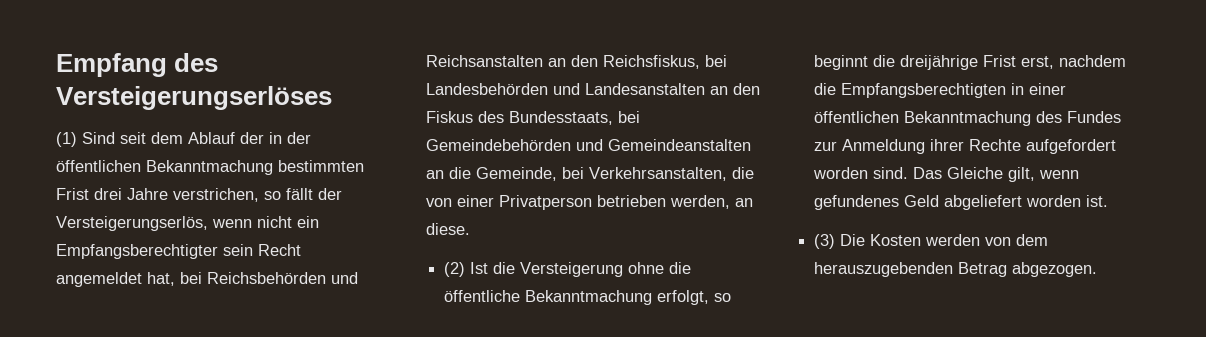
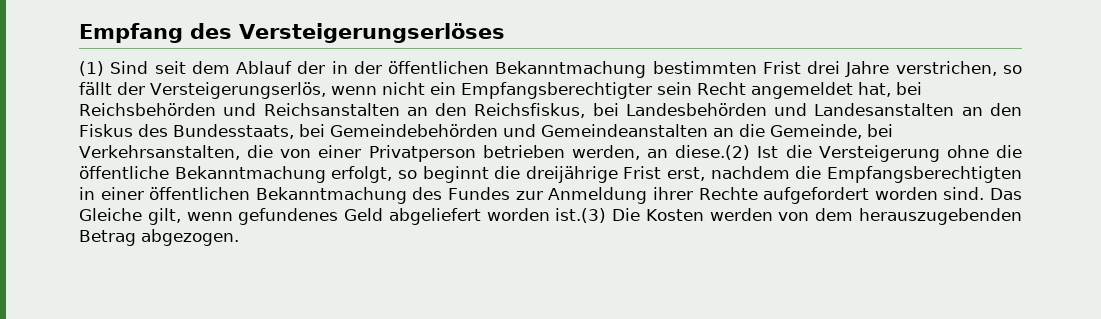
[426,223,470,235] [444,262,466,277] diese. // (2) -> [675,145,751,160] diese.(2)
[1086,195,1109,207] [814,234,836,249] ist. // (3) -> [555,208,607,223] ist.(3)

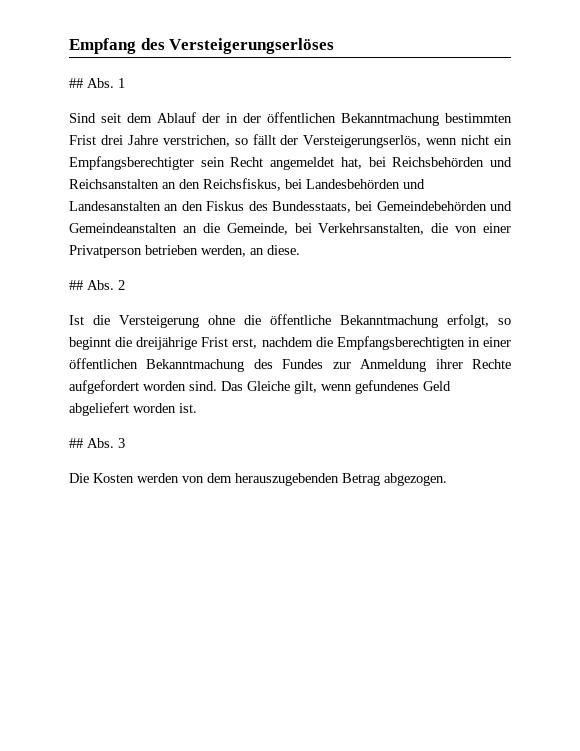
[79,61,104,76] (1) -> [69,78,125,88] ## Abs. 1 //
[675,145,751,160] diese.(2) -> [267,245,300,255] [69,280,125,290] diese. // ## Abs. 2 //
[555,208,607,223] ist.(3) -> [179,403,197,413] [69,438,125,448] ist. // ## Abs. 3 //

